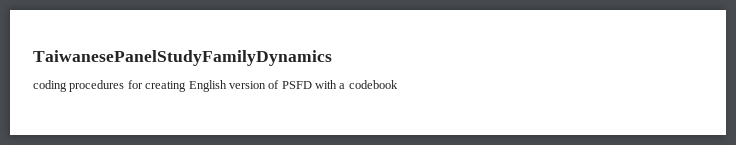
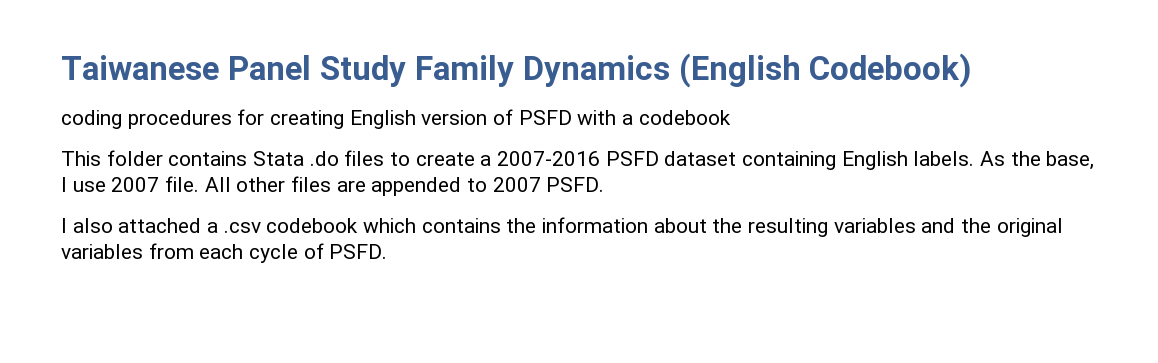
[33,50,332,66] TaiwanesePanelStudyFamilyDynamics -> [61,53,972,88] Taiwanese Panel Study Family Dynamics (English Codebook)
(398, 84) none -> [61,150,1095,170] [61,176,605,196] [61,217,1063,237] [61,243,388,263] // This folder contains Stata .do files to create a 2007-2016 PSFD dataset containing English labels. As the base, I use 2007 file. All other files are appended to 2007 PSFD. // I also attached a .csv codebook which contains the information about the resulting variables and the original variables from each cycle of PSFD.

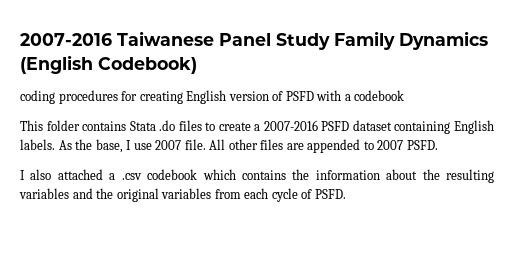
(61, 67) none -> [20,33,112,46] 2007-2016

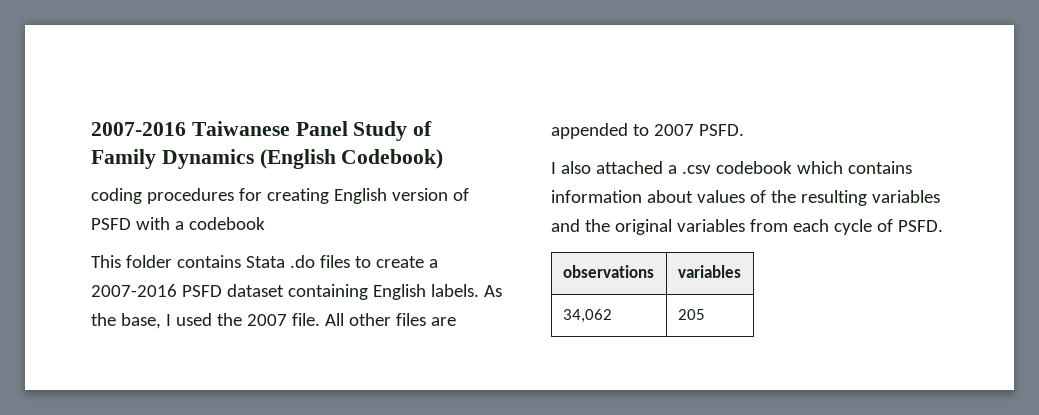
(330, 41) none -> [413,121,433,136] of
[133,143,152,150] use -> [175,313,242,326] used the
[292,169,310,180] the -> (912, 167) none
(418, 174) none -> [696,190,766,203] values of
(346, 194) none -> [562,265,654,278] [677,265,741,278] [562,309,612,323] [677,309,705,320] // observations | variables // 34,062 | 205

